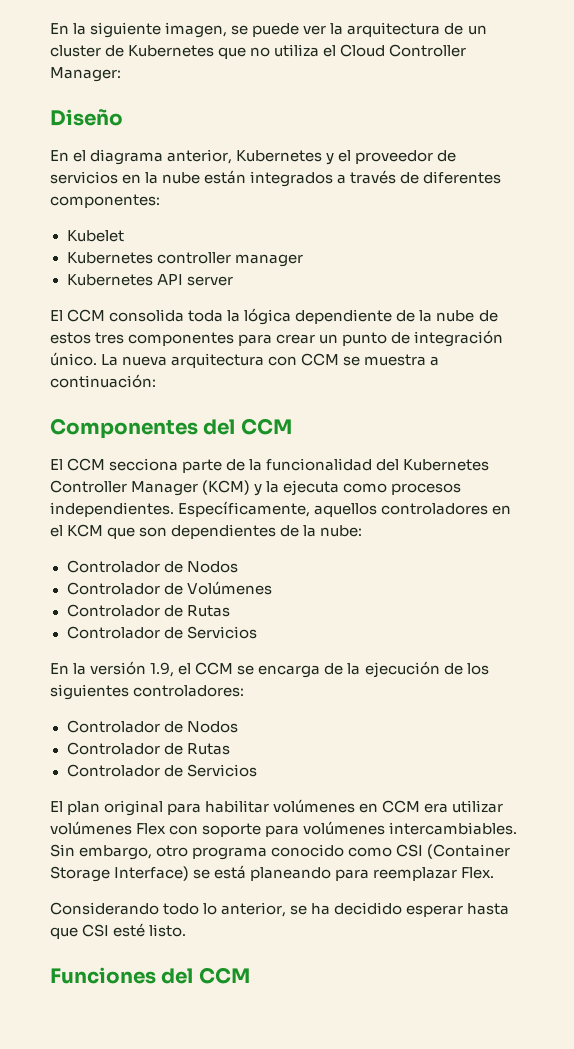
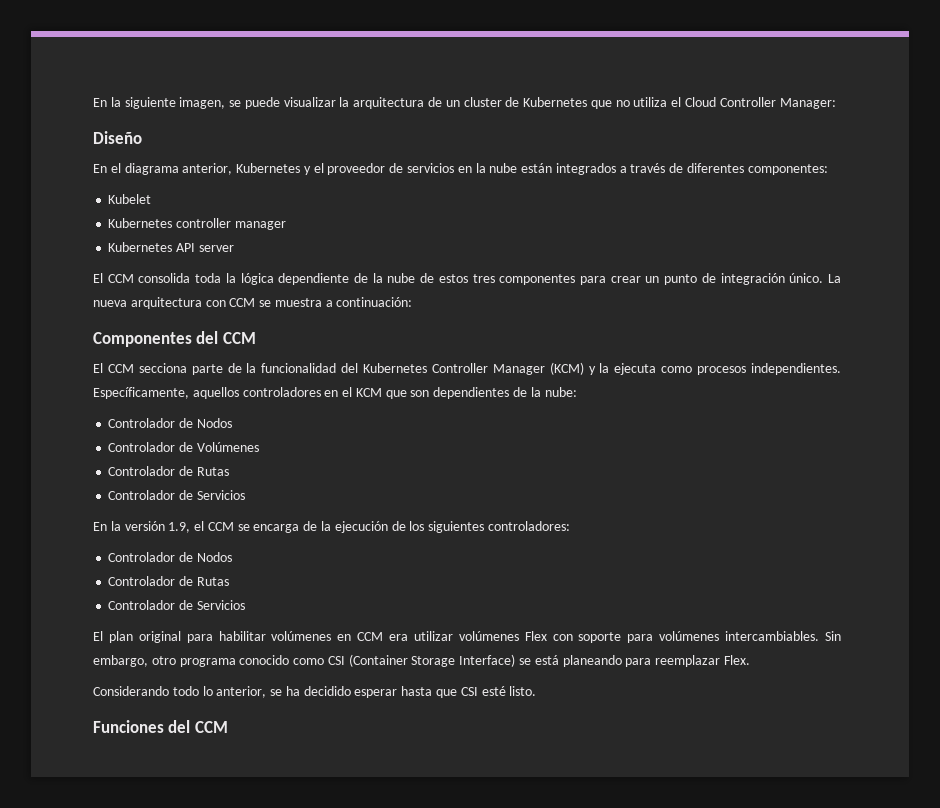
[303,25,327,35] ver -> [283,97,336,107] visualizar

